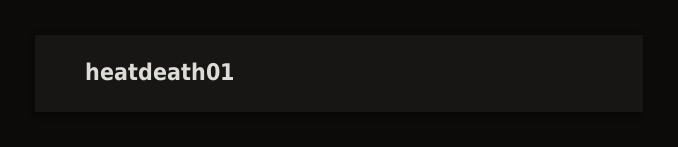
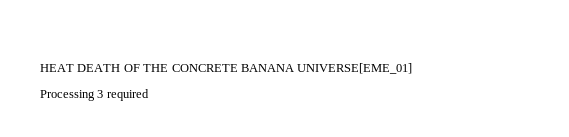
[85,62,234,81] heatdeath01 -> [40,63,413,74] [40,89,149,101] HEAT DEATH OF THE CONCRETE BANANA UNIVERSE[EME_01] // Processing 3 required

